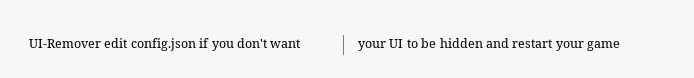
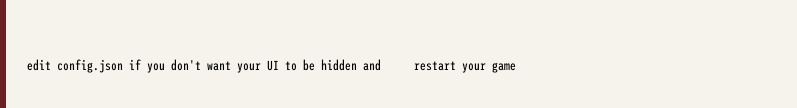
[29,39,101,48] UI-Remover -> (27, 65) none

